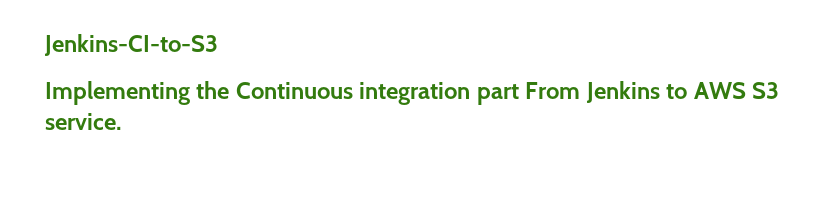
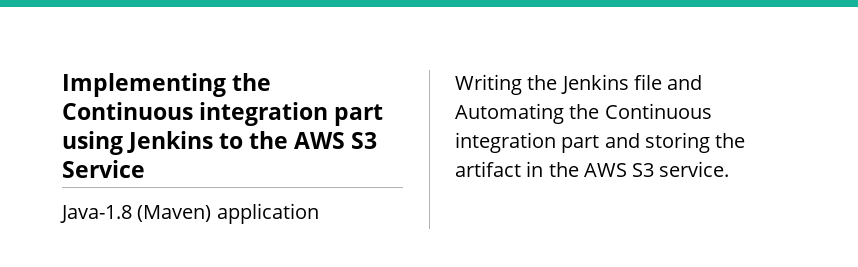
[44,34,218,56] Jenkins-CI-to-S3 // -> (62, 85) none
[525,82,581,99] From -> [62,131,123,155] using
(688, 91) none -> [249,131,378,149] [62,160,145,178] [60,203,319,224] [455,74,703,95] [455,103,712,124] [455,132,746,153] [455,161,579,177] the AWS S3 Service // Java-1.8 (Maven) application // Writing the Jenkins file and Automating the Continuous integration part and storing the artifact in the

